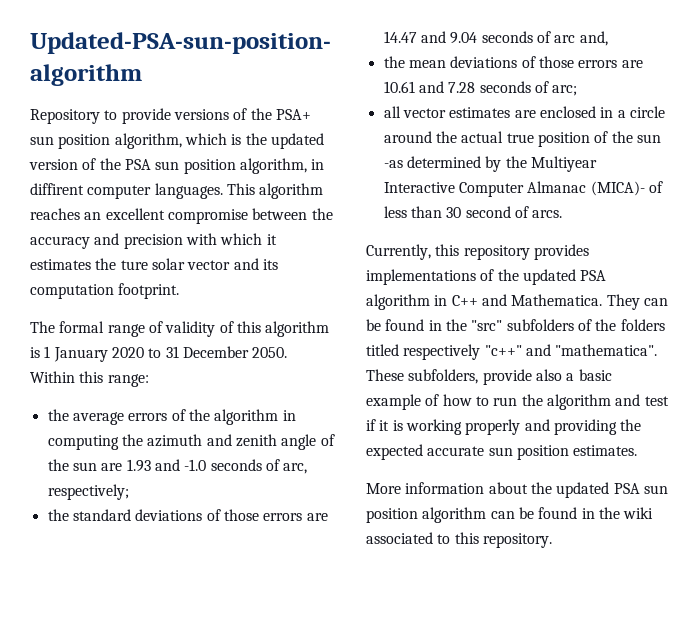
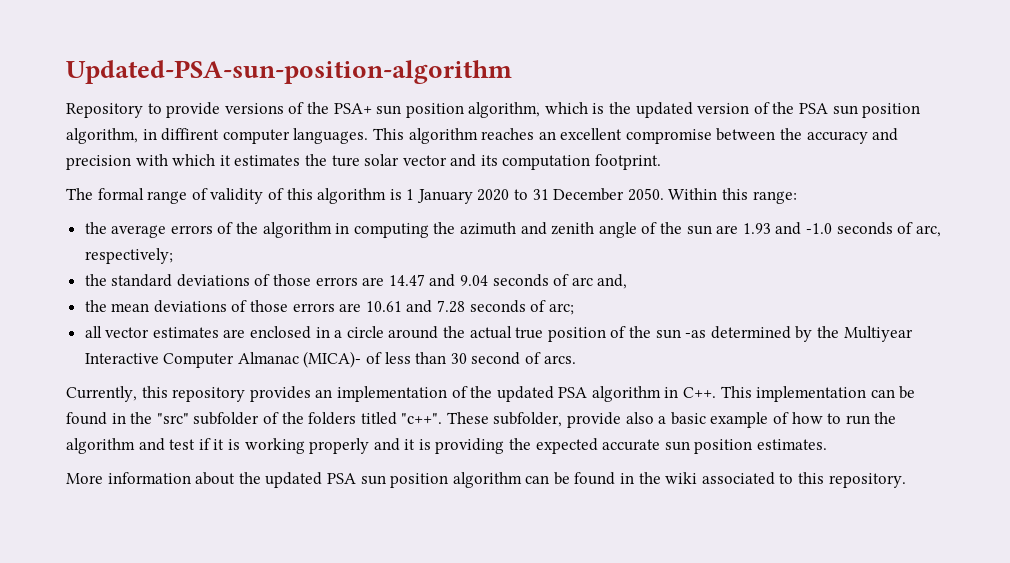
[366,269,476,285] implementations -> [315,386,447,402] an implementation
[451,294,640,310] C++ and Mathematica. They -> [683,386,867,402] C++. This implementation
[506,319,574,331] subfolders -> [193,412,260,425] subfolder
[403,344,658,360] [366,369,479,384] respectively "c++" and "mathematica". These subfolders, -> [401,412,563,427] "c++". These subfolder,
(550, 425) none -> [404,439,431,450] it is

